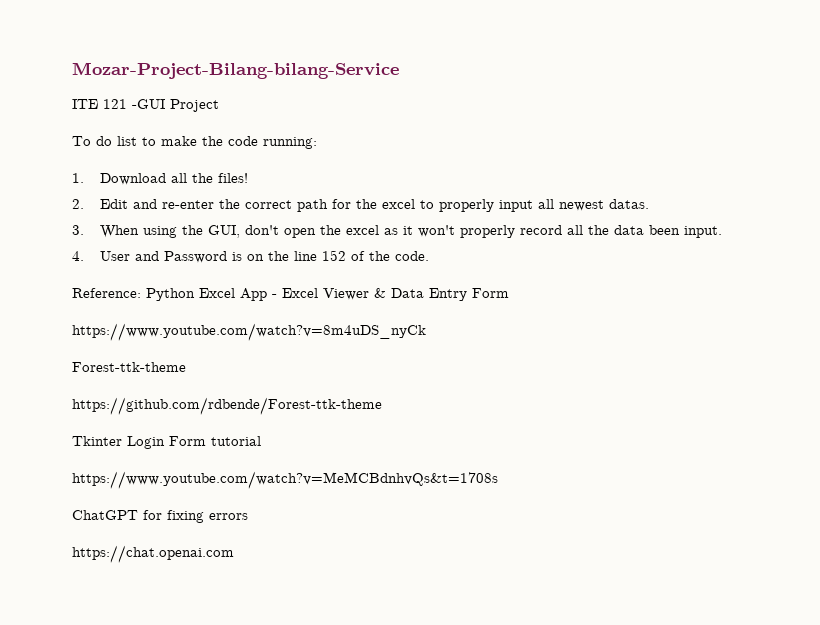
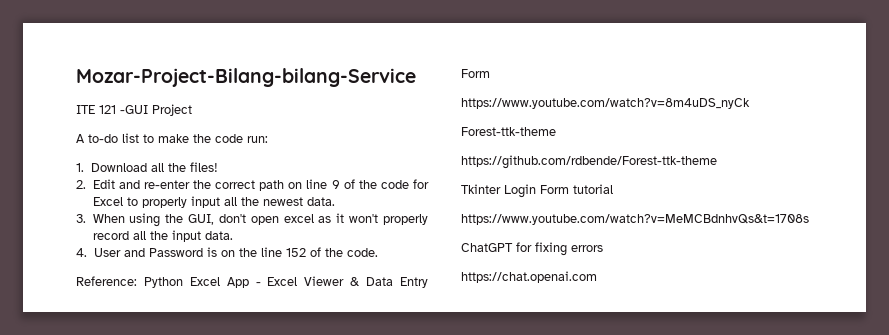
[72,136,112,146] To do -> [76,134,118,143] A to-do
[263,137,317,149] running: -> [247,136,268,143] run:
[332,199,416,209] for the excel -> [288,179,429,189] [92,197,123,206] on line 9 of the code for Excel
[559,199,650,211] newest datas. -> [240,197,335,206] the newest data.
[320,225,342,235] the -> (279, 220) none
[614,225,723,238] data been input. -> [171,230,233,242] input data.

